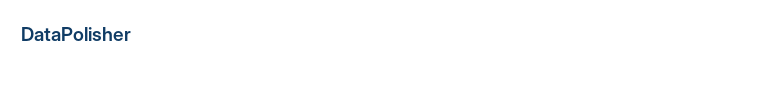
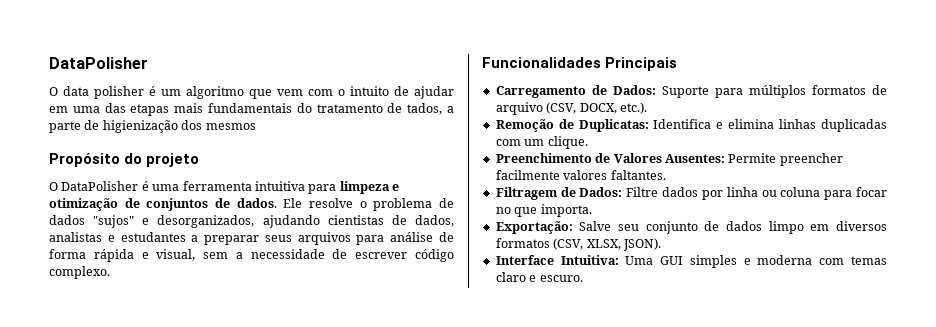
[21,27,131,41] DataPolisher -> [49,57,148,69] [49,86,454,99] [49,103,455,116] [49,120,256,133] [49,153,200,167] [49,181,399,194] [49,198,455,211] [49,215,455,228] [49,232,454,245] [49,249,454,262] [49,266,110,279] [482,57,678,71] [495,85,887,98] [495,102,647,115] [495,119,887,132] [495,136,588,149] [495,153,843,166] [495,170,666,180] [495,187,887,200] [495,204,592,217] [495,221,887,234] [495,238,661,251] [495,255,887,268] [495,272,583,282] DataPolisher // O data polisher é um algoritmo que vem com o intuito de ajudar em uma das etapas mais fundamentais do tratamento de tados, a parte de higienização dos mesmos // Propósito do projeto // O DataPolisher é uma ferramenta intuitiva para limpeza e otimização de conjuntos de dados. Ele resolve o problema de dados "sujos" e desorganizados, ajudando cientistas de dados, analistas e estudantes a preparar seus arquivos para análise de forma rápida e visual, sem a necessidade de escrever código complexo. // Funcionalidades Principais // Carregamento de Dados: Suporte para múltiplos formatos de arquivo (CSV, DOCX, etc.). // Remoção de Duplicatas: Identifica e elimina linhas duplicadas com um clique. // Preenchimento de Valores Ausentes: Permite preencher facilmente valores faltantes. // Filtragem de Dados: Filtre dados por linha ou coluna para focar no que importa. // Exportação: Salve seu conjunto de dados limpo em diversos formatos (CSV, XLSX, JSON). // Interface Intuitiva: Uma GUI simples e moderna com temas claro e escuro.

